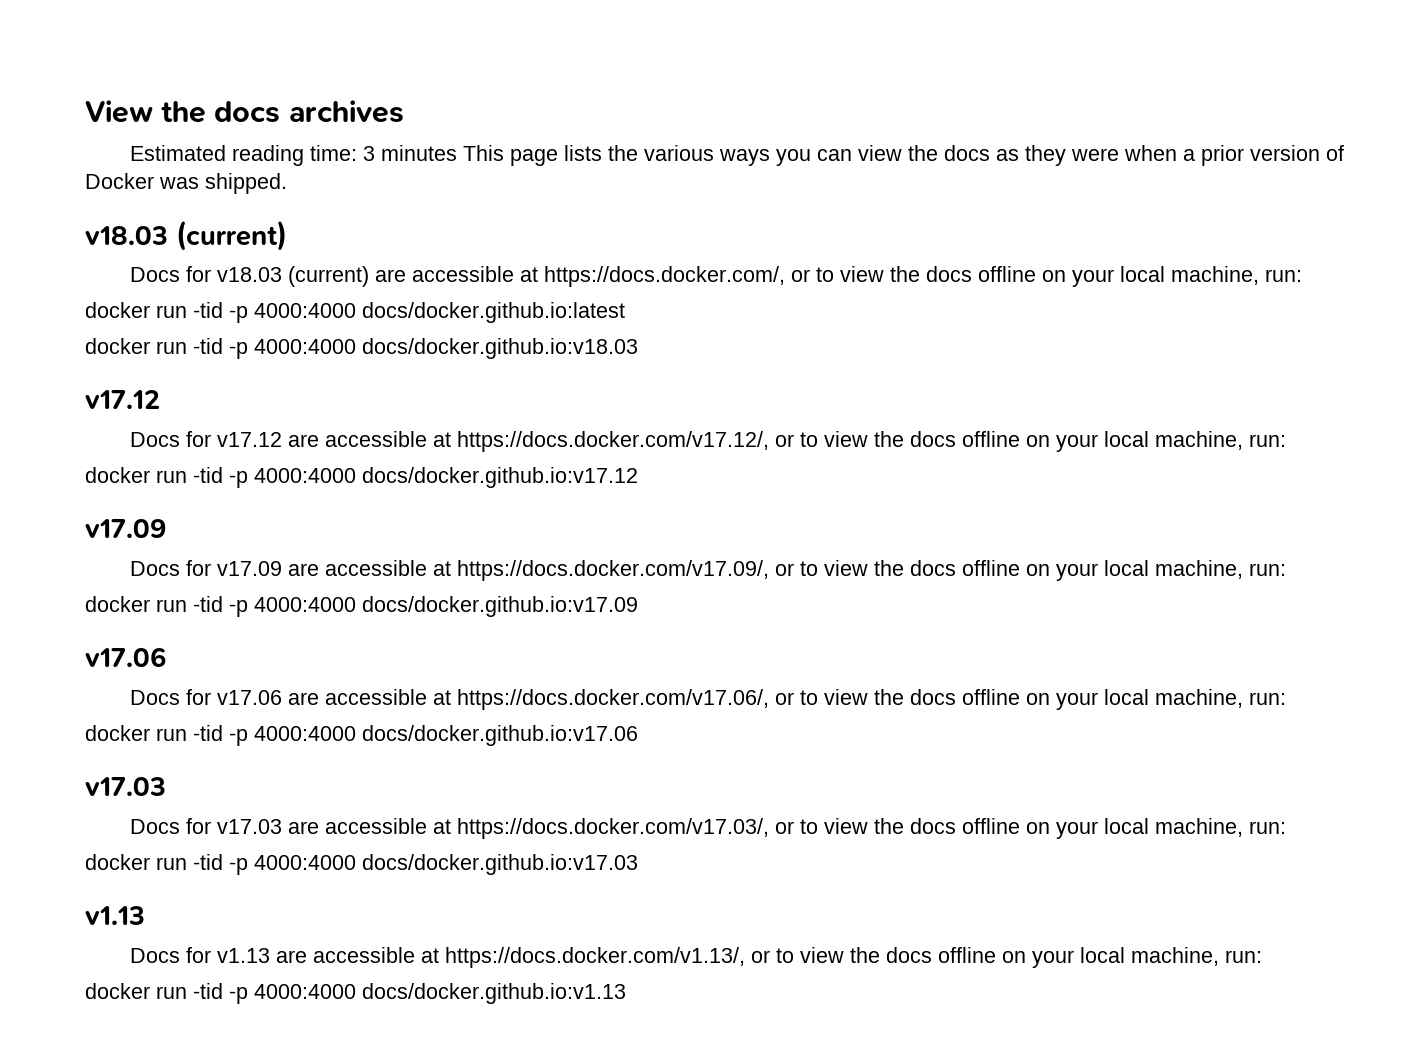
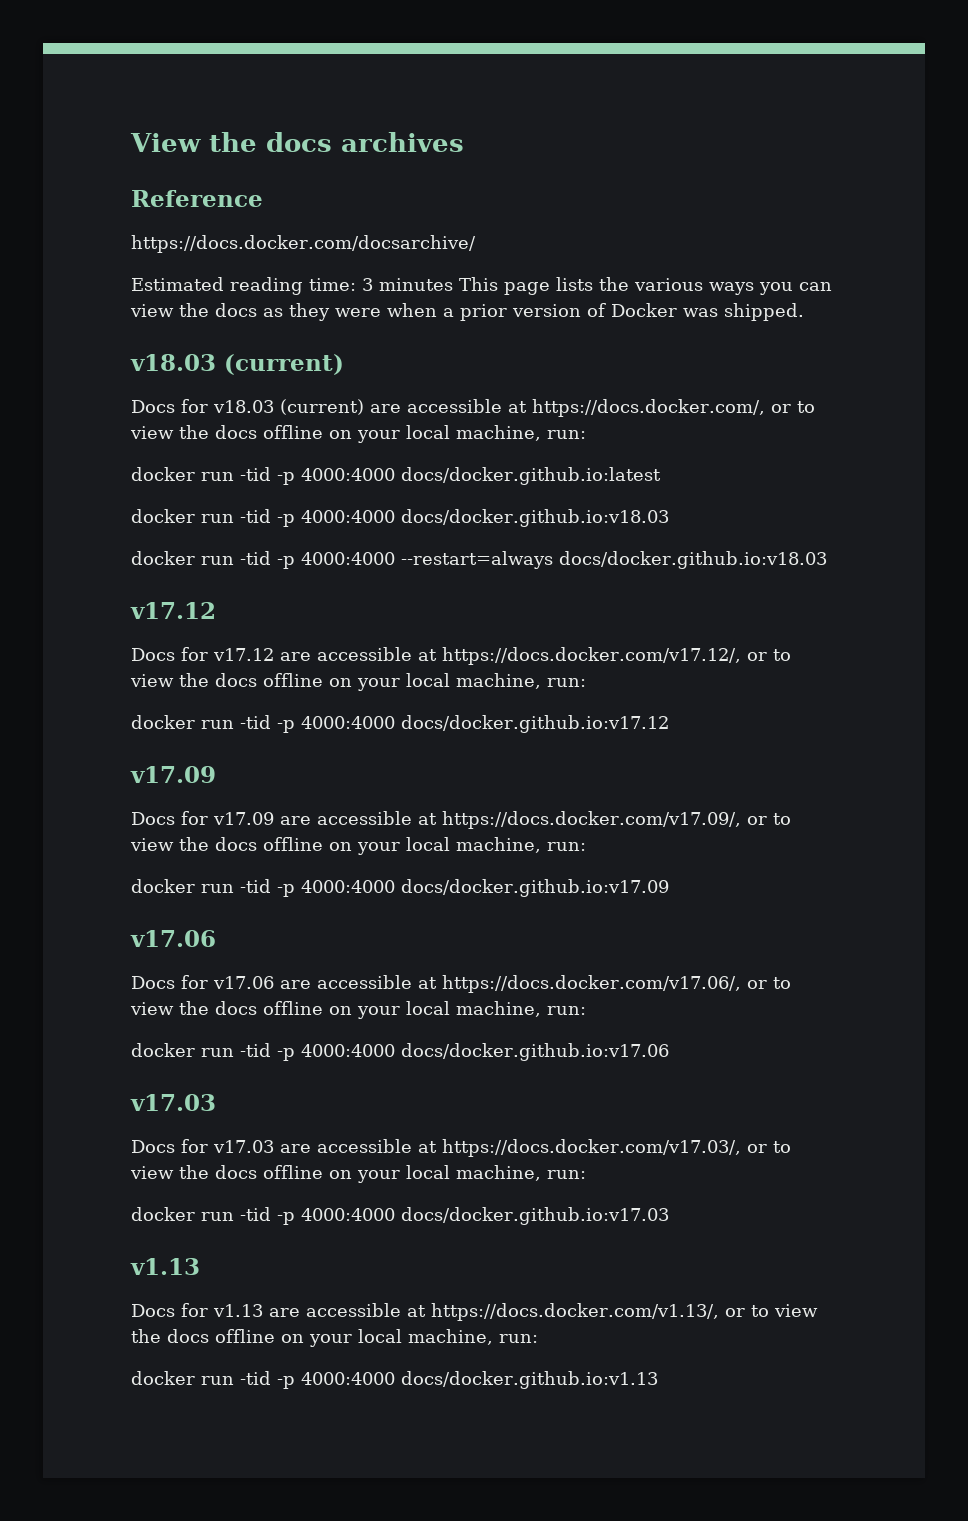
(404, 111) none -> [131,190,263,207] [131,235,476,253] // Reference // https://docs.docker.com/docsarchive/
(638, 348) none -> [131,551,827,569] // docker run -tid -p 4000:4000 --restart=always docs/docker.github.io:v18.03

